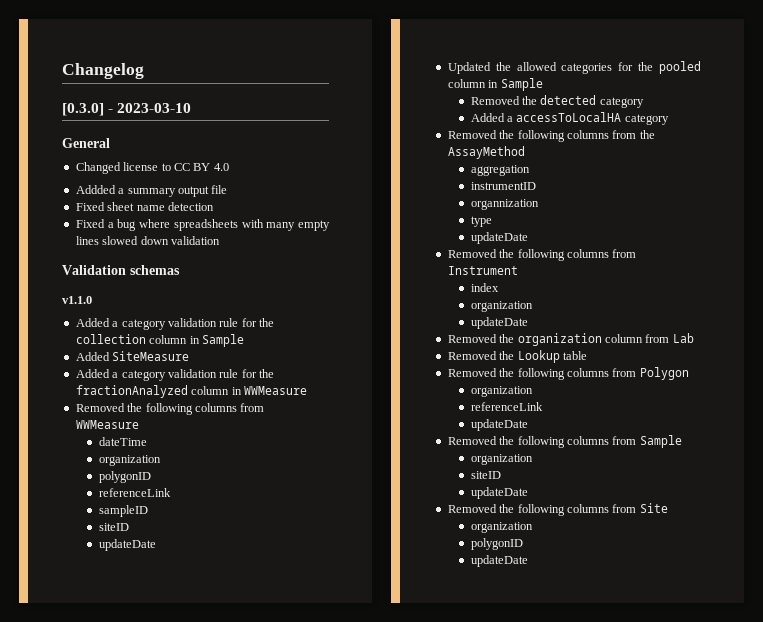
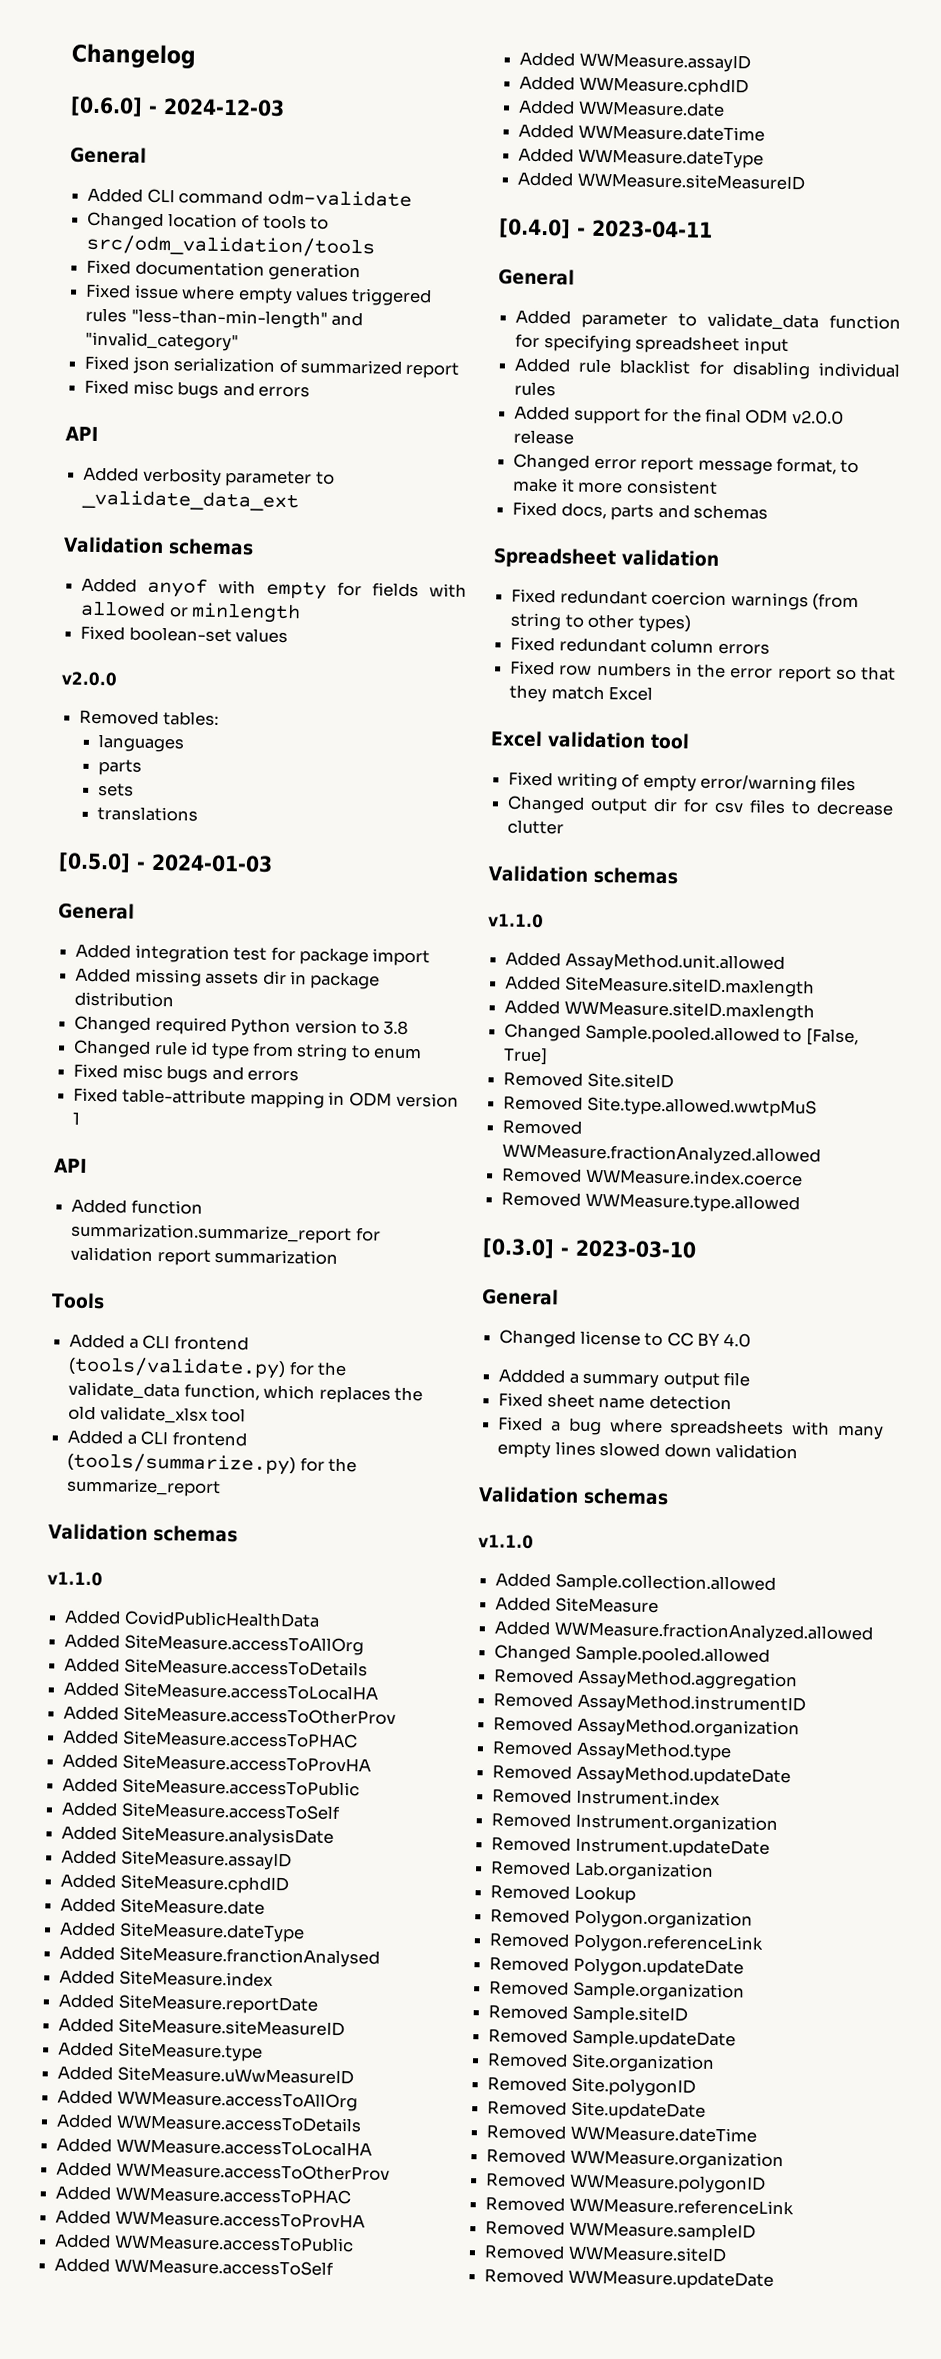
(144, 71) none -> [70,96,285,117] [70,146,147,164] [87,187,412,207] [87,211,329,231] [86,234,376,258] [86,259,362,282] [85,283,433,307] [85,307,364,329] [85,331,240,352] [84,355,460,379] [84,379,310,399] [65,426,98,441] [83,466,335,488] [81,489,300,512] [63,536,254,556] [81,577,468,600] [80,600,302,624] [80,625,289,644] [61,671,118,687] [79,709,219,726] [97,734,185,753] [97,759,142,776] [97,783,134,797] [96,806,198,822] [58,852,273,873] [58,902,135,920] [75,943,431,967] [75,967,381,990] [74,991,175,1008] [74,1015,410,1037] [73,1039,423,1062] [73,1063,299,1083] [73,1087,459,1109] [72,1111,82,1125] [54,1158,87,1173] [71,1198,203,1215] [70,1222,381,1245] [70,1246,339,1266] [51,1292,105,1310] [69,1333,249,1351] [68,1356,348,1380] [68,1381,423,1404] [68,1405,247,1424] [67,1429,247,1447] [67,1452,358,1476] [66,1477,222,1498] [48,1523,238,1543] [47,1571,103,1587] [64,1609,320,1628] [64,1633,364,1656] [64,1657,368,1677] [63,1681,378,1701] [63,1705,396,1725] [62,1729,358,1749] [62,1753,371,1773] [62,1777,360,1797] [61,1801,341,1821] [61,1825,334,1847] [61,1849,292,1871] [60,1873,289,1895] [60,1897,265,1915] [59,1921,305,1943] [59,1945,380,1968] [59,1969,273,1987] [58,1993,318,2015] [58,2017,345,2037] [58,2041,263,2062] [57,2065,354,2085] [57,2089,358,2112] [56,2113,362,2133] [56,2137,372,2157] [56,2161,390,2181] [55,2185,351,2205] [55,2209,365,2229] [54,2233,354,2253] [54,2257,334,2276] [519,51,751,73] [519,75,749,97] [518,99,725,117] [518,123,765,142] [518,147,764,169] [517,171,805,191] [498,218,713,239] [498,268,575,286] [515,309,901,331] [515,333,789,355] [514,357,901,380] [514,381,557,397] [514,405,844,425] [513,429,575,445] [513,453,860,475] [512,477,718,495] [512,501,768,521] [493,547,720,569] [511,588,859,612] [510,612,691,633] [510,636,770,655] [510,660,896,683] [509,684,654,703] [490,730,690,750] [508,771,857,794] [507,795,894,816] [507,819,565,835] [488,865,678,885] [488,913,544,929] [505,951,785,973] [505,975,815,998] [504,999,815,1022] [504,1023,859,1047] [503,1047,549,1066] [503,1071,674,1089] [503,1095,817,1118] [502,1119,583,1135] [502,1143,822,1166] [501,1167,803,1187] [501,1191,800,1214] // [0.6.0] - 2024-12-03 // General // Added CLI command odm-validate // Changed location of tools to src/odm_validation/tools // Fixed documentation generation // Fixed issue where empty values triggered rules "less-than-min-length" and "invalid_category" // Fixed json serialization of summarized report // Fixed misc bugs and errors // API // Added verbosity parameter to _validate_data_ext // Validation schemas // Added anyof with empty for fields with allowed or minlength // Fixed boolean-set values // v2.0.0 // Removed tables: // languages // parts // sets // translations // [0.5.0] - 2024-01-03 // General // Added integration test for package import // Added missing assets dir in package distribution // Changed required Python version to 3.8 // Changed rule id type from string to enum // Fixed misc bugs and errors // Fixed table-attribute mapping in ODM version 1 // API // Added function summarization.summarize_report for validation report summarization // Tools // Added a CLI frontend (tools/validate.py) for the validate_data function, which replaces the old validate_xlsx tool // Added a CLI frontend (tools/summarize.py) for the summarize_report // Validation schemas // v1.1.0 // Added CovidPublicHealthData // Added SiteMeasure.accessToAllOrg // Added SiteMeasure.accessToDetails // Added SiteMeasure.accessToLocalHA // Added SiteMeasure.accessToOtherProv // Added SiteMeasure.accessToPHAC // Added SiteMeasure.accessToProvHA // Added SiteMeasure.accessToPublic // Added SiteMeasure.accessToSelf // Added SiteMeasure.analysisDate // Added SiteMeasure.assayID // Added SiteMeasure.cphdID // Added SiteMeasure.date // Added SiteMeasure.dateType // Added SiteMeasure.franctionAnalysed // Added SiteMeasure.index // Added SiteMeasure.reportDate // Added SiteMeasure.siteMeasureID // Added SiteMeasure.type // Added SiteMeasure.uWwMeasureID // Added WWMeasure.accessToAllOrg // Added WWMeasure.accessToDetails // Added WWMeasure.accessToLocalHA // Added WWMeasure.accessToOtherProv // Added WWMeasure.accessToPHAC // Added WWMeasure.accessToProvHA // Added WWMeasure.accessToPublic // Added WWMeasure.accessToSelf // Added WWMeasure.assayID // Added WWMeasure.cphdID // Added WWMeasure.date // Added WWMeasure.dateTime // Added WWMeasure.dateType // Added WWMeasure.siteMeasureID // [0.4.0] - 2023-04-11 // General // Added parameter to validate_data function for specifying spreadsheet input // Added rule blacklist for disabling individual rules // Added support for the final ODM v2.0.0 release // Changed error report message format, to make it more consistent // Fixed docs, parts and schemas // Spreadsheet validation // Fixed redundant coercion warnings (from string to other types) // Fixed redundant column errors // Fixed row numbers in the error report so that they match Excel // Excel validation tool // Fixed writing of empty error/warning files // Changed output dir for csv files to decrease clutter // Validation schemas // v1.1.0 // Added AssayMethod.unit.allowed // Added SiteMeasure.siteID.maxlength // Added WWMeasure.siteID.maxlength // Changed Sample.pooled.allowed to [False, True] // Removed Site.siteID // Removed Site.type.allowed.wwtpMuS // Removed WWMeasure.fractionAnalyzed.allowed // Removed WWMeasure.index.coerce // Removed WWMeasure.type.allowed
[112,318,274,330] [75,334,244,347] [75,351,190,361] [75,369,274,381] [75,385,307,398] [75,403,265,415] [75,420,139,429] [98,437,147,446] [98,455,161,466] [98,471,151,483] [98,488,171,497] [98,505,148,517] [98,523,129,531] [98,539,156,551] [447,61,701,74] [447,78,543,91] [470,95,644,108] [470,112,669,125] [447,130,655,142] [447,146,525,159] [470,165,530,176] [470,182,536,190] [470,199,539,210] [470,216,492,227] [470,232,528,244] [447,249,637,261] [447,266,518,275] [470,283,499,292] [470,301,533,312] [470,317,528,329] [447,333,694,346] [447,350,587,363] [447,367,689,380] [470,386,533,397] [470,402,543,411] [470,419,528,431] [447,435,682,448] [470,454,533,465] [470,471,501,479] [470,487,528,499] [447,503,668,516] [470,522,533,533] [470,538,523,550] [470,555,528,567] a category validation rule for the collection column in Sample // Added SiteMeasure // Added a category validation rule for the fractionAnalyzed column in WWMeasure // Removed the following columns from WWMeasure // dateTime // organization // polygonID // referenceLink // sampleID // siteID // updateDate // Updated the allowed categories for the pooled column in Sample // Removed the detected category // Added a accessToLocalHA category // Removed the following columns from the AssayMethod // aggregation // instrumentID // organnization // type // updateDate // Removed the following columns from Instrument // index // organization // updateDate // Removed the organization column from Lab // Removed the Lookup table // Removed the following columns from Polygon // organization // referenceLink // updateDate // Removed the following columns from Sample // organization // siteID // updateDate // Removed the following columns from Site // organization // polygonID // updateDate -> [554,1573,776,1594] [495,1596,659,1614] [494,1620,873,1644] [494,1644,770,1666] [494,1668,798,1691] [493,1692,806,1715] [493,1716,800,1739] [492,1740,732,1762] [492,1764,791,1787] [492,1788,720,1807] [491,1812,778,1834] [491,1836,770,1858] [490,1860,714,1881] [490,1884,636,1904] [490,1908,753,1930] [489,1932,764,1954] [489,1956,744,1978] [489,1980,745,2002] [488,2004,688,2025] [488,2028,736,2050] [487,2052,715,2073] [487,2076,696,2097] [487,2100,706,2121] [486,2124,757,2143] [486,2148,784,2171] [486,2172,766,2194] [485,2196,794,2216] [485,2220,756,2242] [484,2244,727,2263] [484,2268,774,2290] Sample.collection.allowed // Added SiteMeasure // Added WWMeasure.fractionAnalyzed.allowed // Changed Sample.pooled.allowed // Removed AssayMethod.aggregation // Removed AssayMethod.instrumentID // Removed AssayMethod.organization // Removed AssayMethod.type // Removed AssayMethod.updateDate // Removed Instrument.index // Removed Instrument.organization // Removed Instrument.updateDate // Removed Lab.organization // Removed Lookup // Removed Polygon.organization // Removed Polygon.referenceLink // Removed Polygon.updateDate // Removed Sample.organization // Removed Sample.siteID // Removed Sample.updateDate // Removed Site.organization // Removed Site.polygonID // Removed Site.updateDate // Removed WWMeasure.dateTime // Removed WWMeasure.organization // Removed WWMeasure.polygonID // Removed WWMeasure.referenceLink // Removed WWMeasure.sampleID // Removed WWMeasure.siteID // Removed WWMeasure.updateDate

